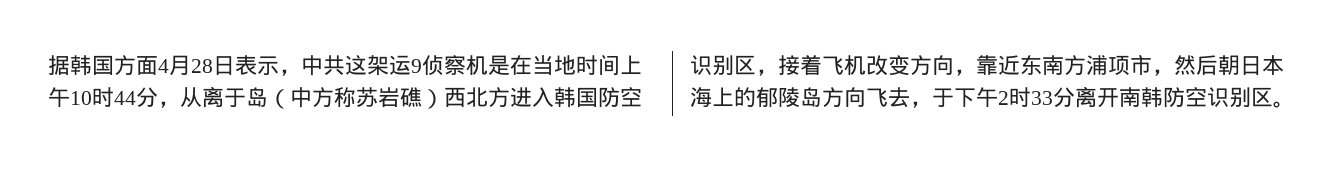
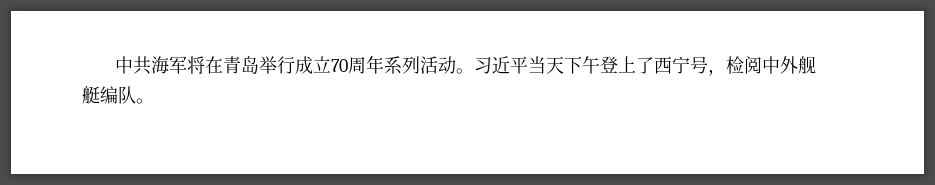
[48,54,642,76] [48,86,642,109] [690,55,1284,76] [690,86,1273,108] 据韩国方面4月28日表示，中共这架运9侦察机是在当地时间上午10时44分，从离于岛（中方称苏岩礁）西北方进入韩国防空识别区，接着飞机改变方向，靠近东南方浦项市，然后朝日本海上的郁陵岛方向飞去，于下午2时33分离开南韩防空识别区 -> [114,55,816,76] [82,86,136,104] 中共海军将在青岛举行成立70周年系列活动。习近平当天下午登上了西宁号，检阅中外舰艇编队

